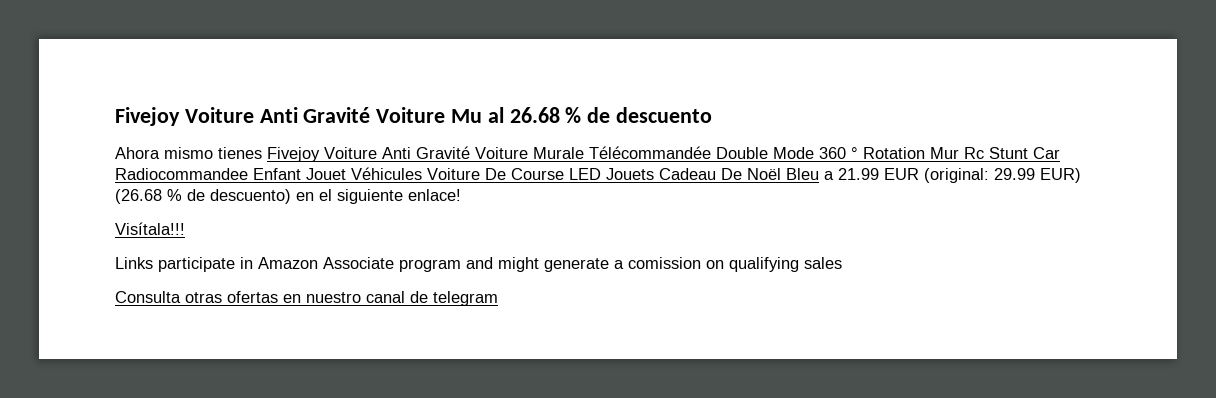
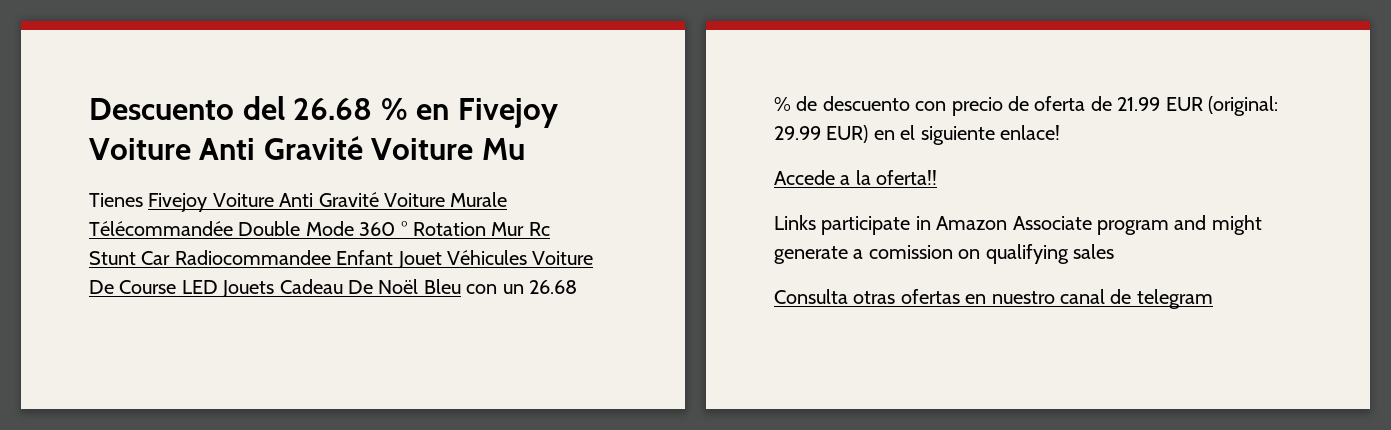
(115, 116) none -> [89,96,450,120] Descuento del 26.68 % en
[487,107,713,123] [115,147,262,159] al 26.68 % de descuento // Ahora mismo tienes -> [89,193,143,207] // Tienes
[824,171,834,180] a -> [466,280,577,294] [774,96,1112,116] con un 26.68 % de descuento con precio de oferta de
[115,189,291,204] (26.68 % de descuento) -> (869, 134) none
[115,222,185,235] Visítala!!! -> [774,170,938,185] Accede a la oferta!!

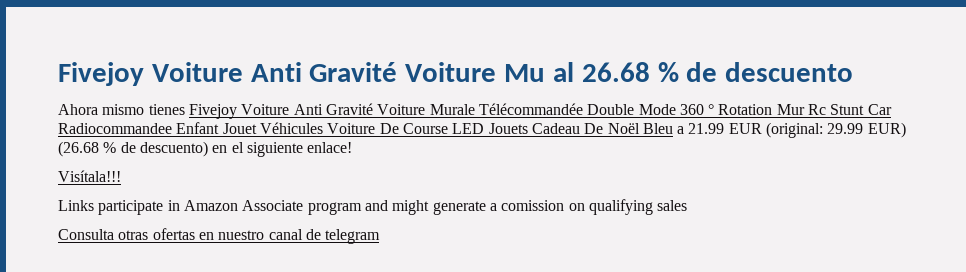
[89,96,450,120] Descuento del 26.68 % en -> (58, 74) none
[89,193,143,207] // Tienes -> [552,62,854,82] [58,104,185,115] al 26.68 % de descuento // Ahora mismo tienes
[466,280,577,294] [774,96,1112,116] con un 26.68 % de descuento con precio de oferta de -> [677,126,685,134] a
(869, 134) none -> [58,141,208,157] (26.68 % de descuento)
[774,170,938,185] Accede a la oferta!! -> [58,170,121,182] Visítala!!!

